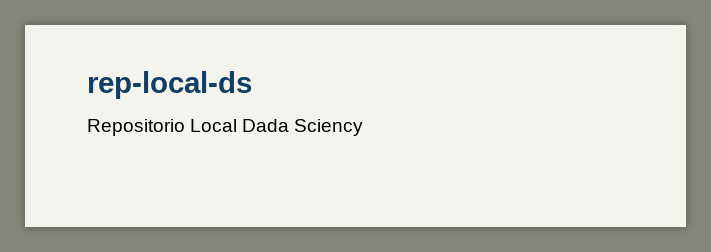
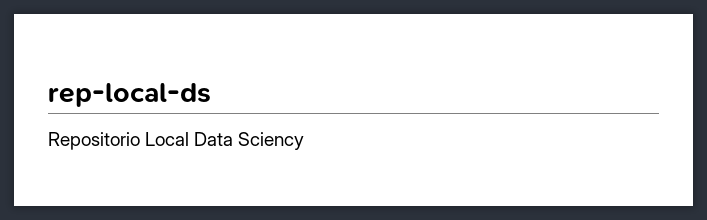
[242,119,290,132] Dada -> [194,132,234,146] Data

